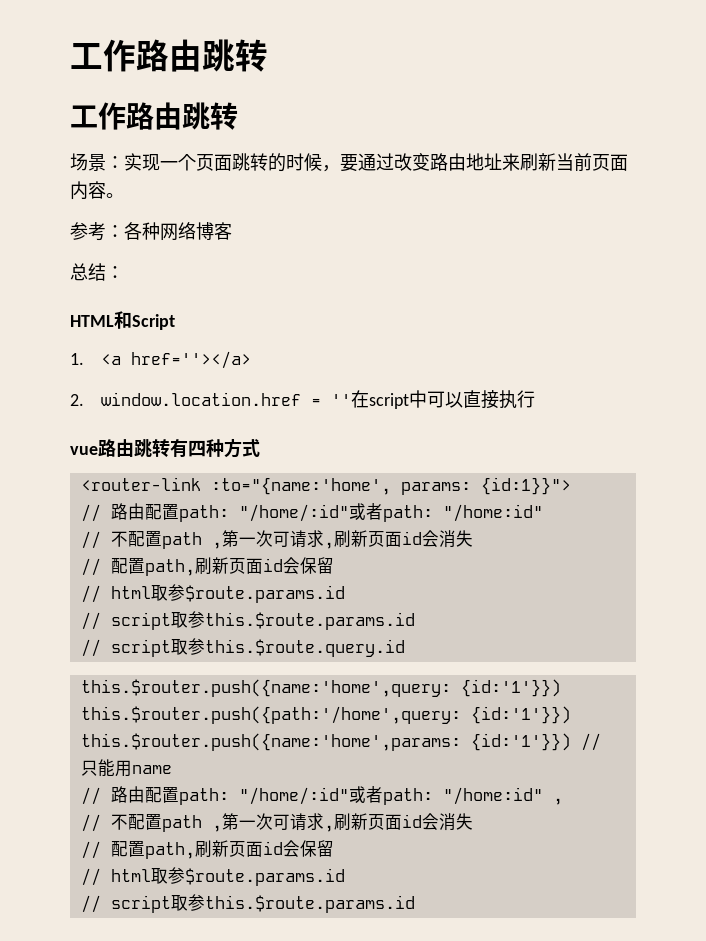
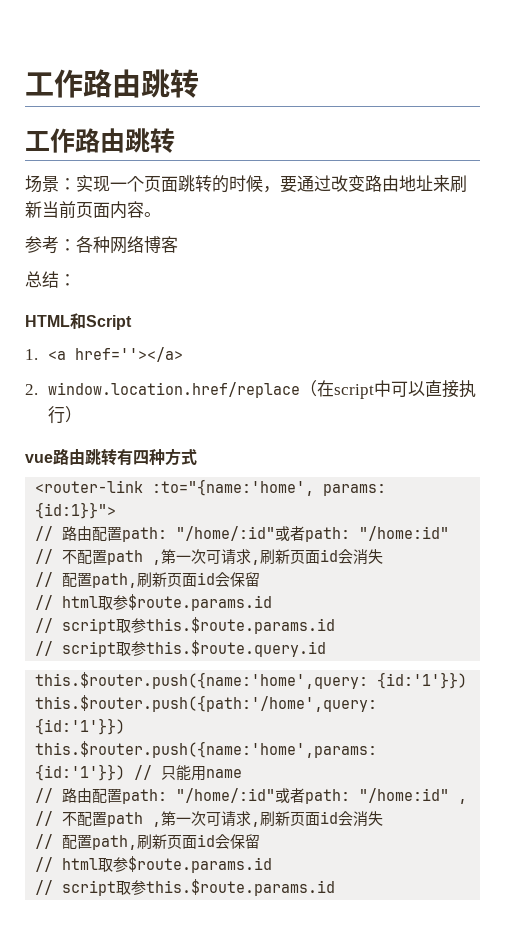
[100,392,351,406] window.location.href = '' -> [47,380,317,398] window.location.href/replace（
(535, 399) none -> [64,406,82,423] ）

